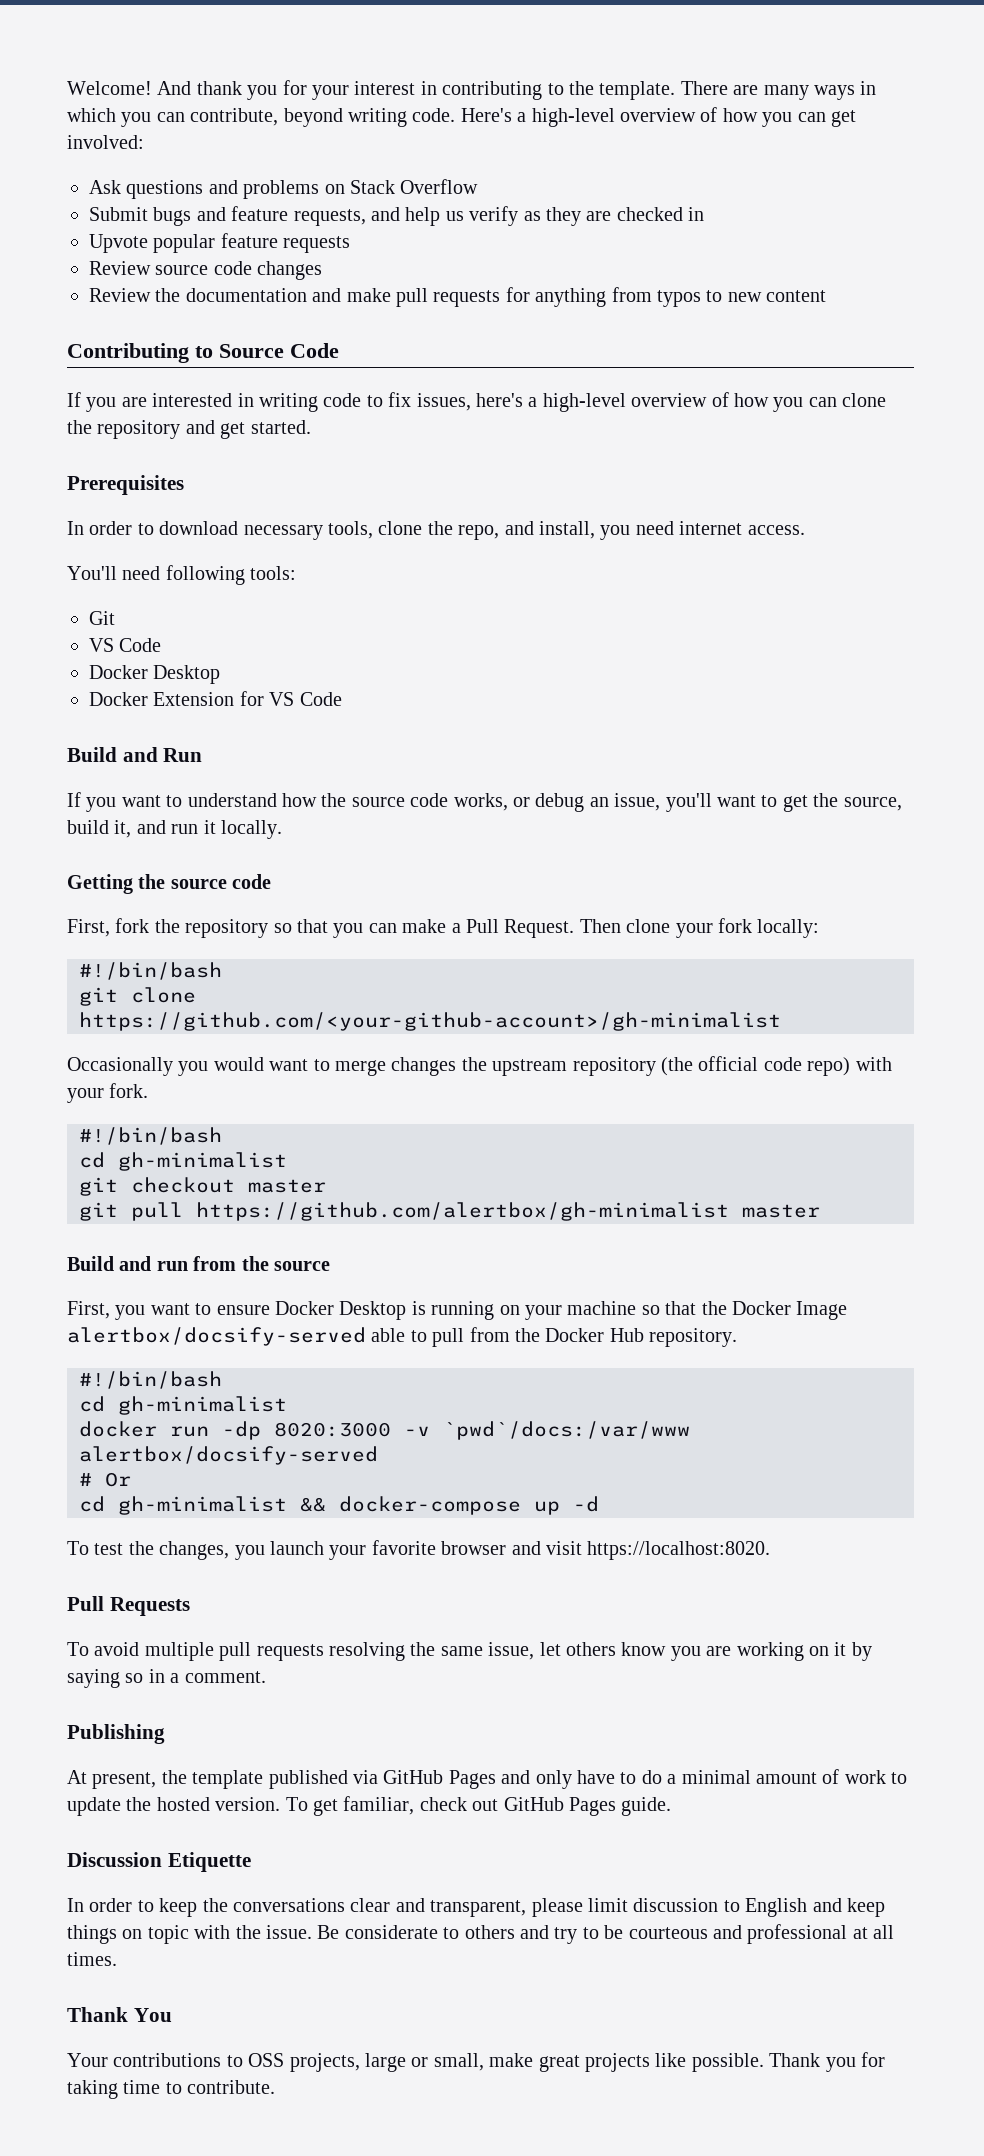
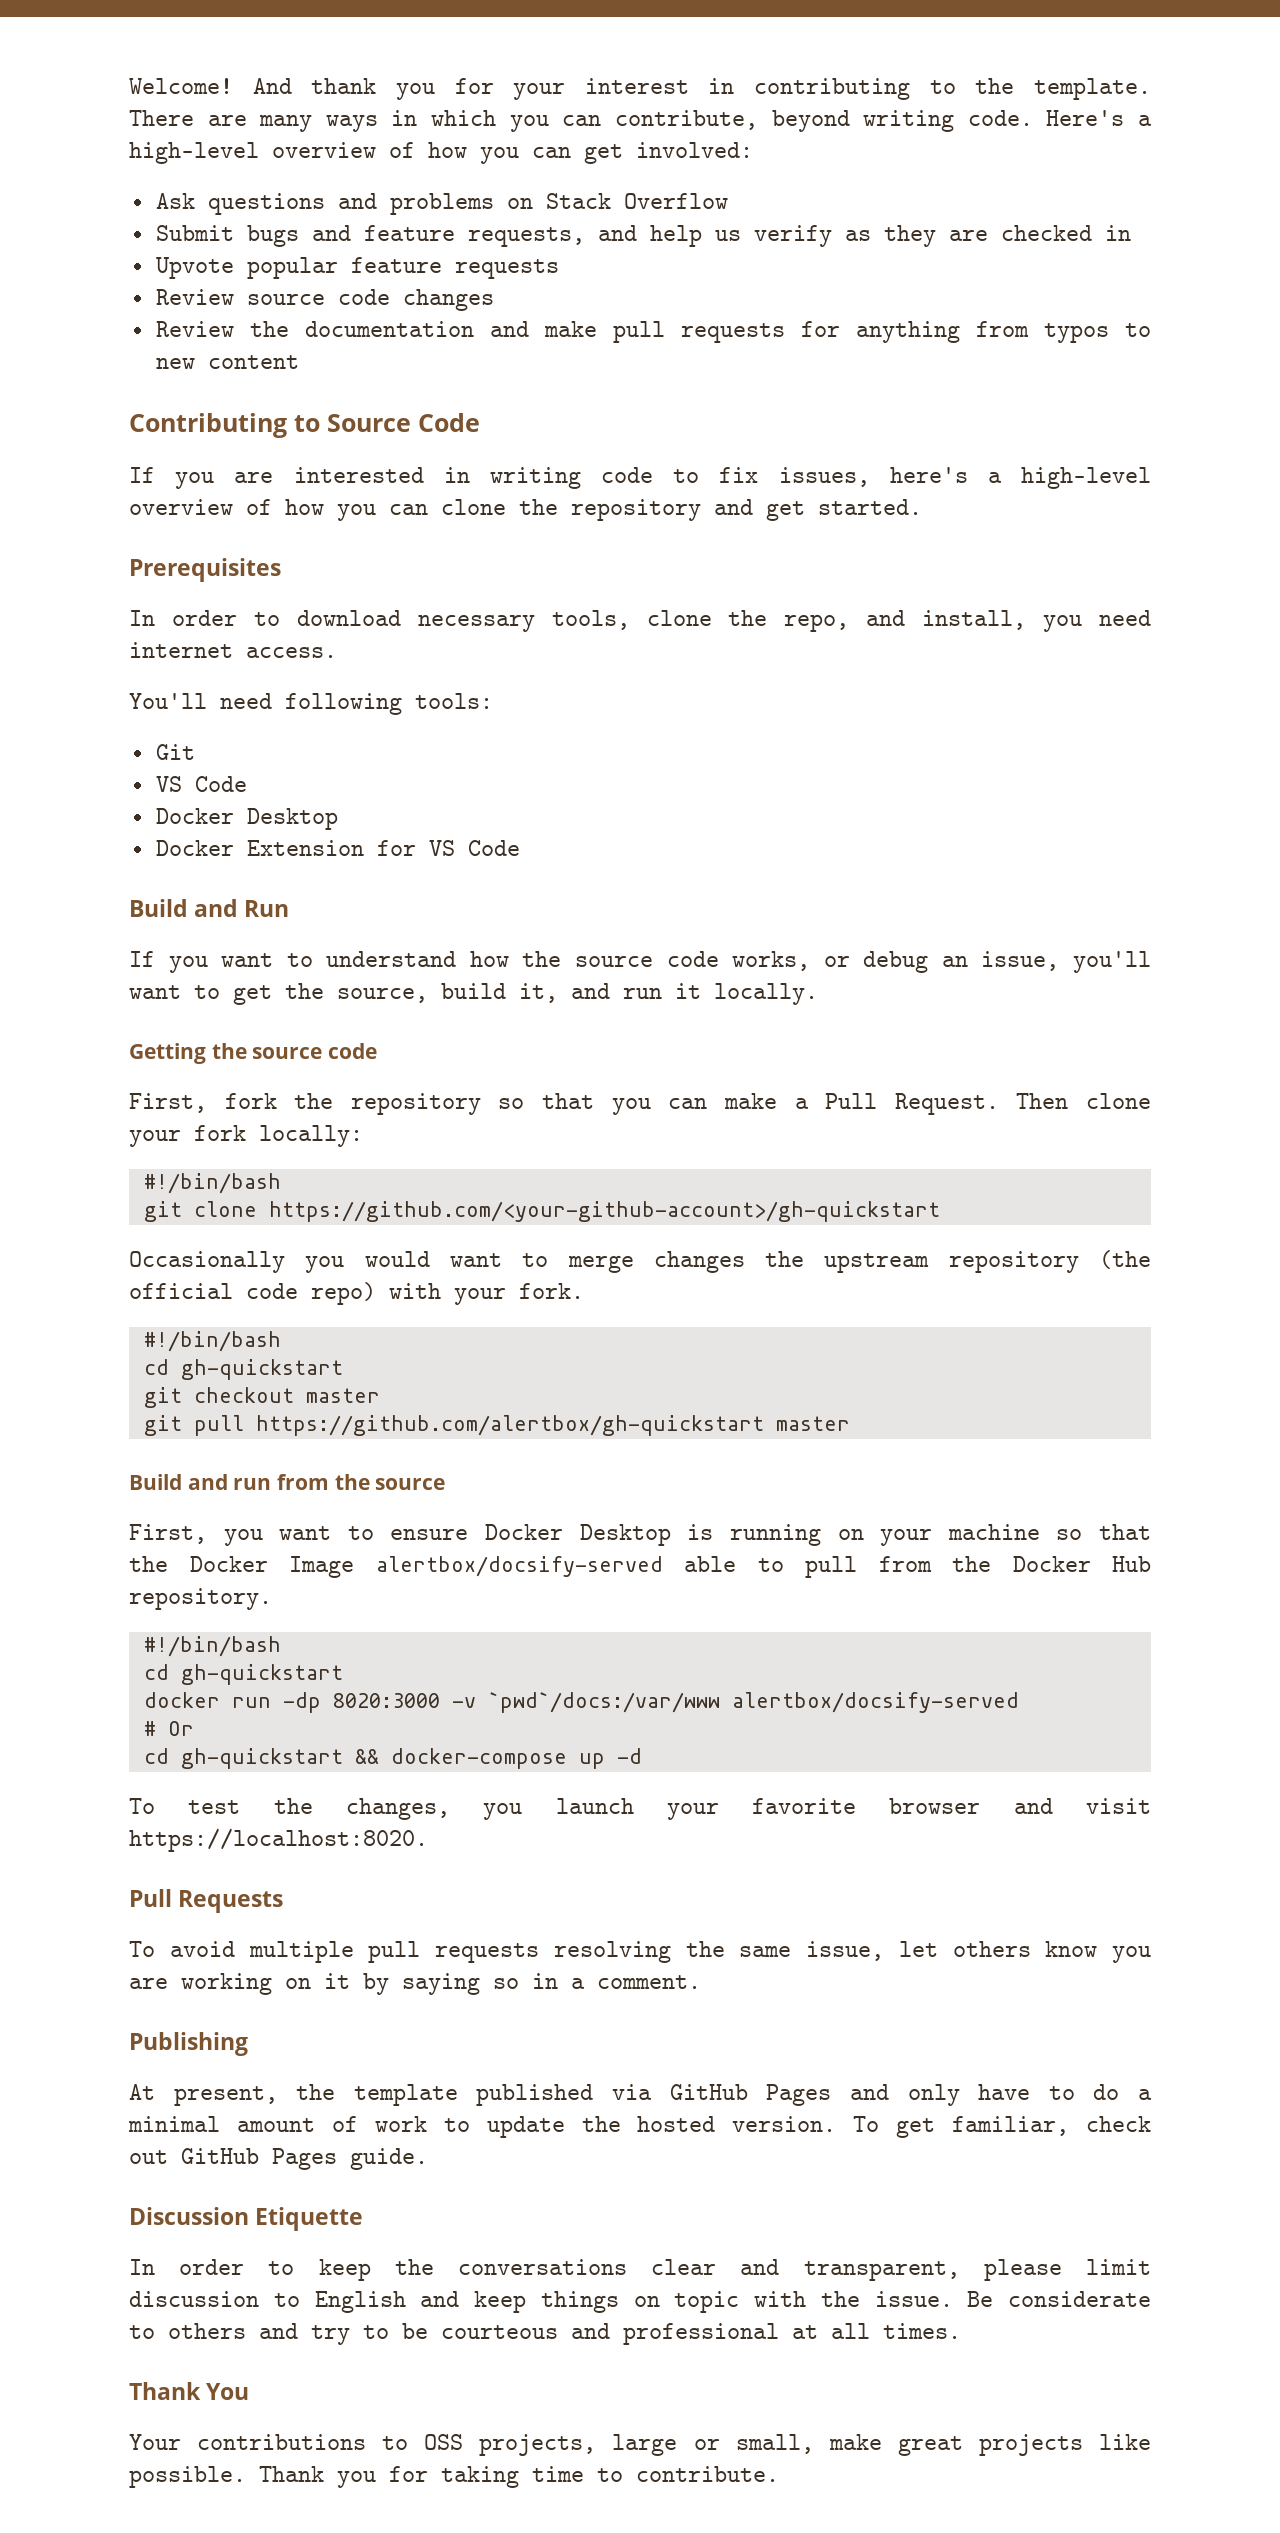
[79,1012,781,1031] https://github.com/<your-github-account>/gh-minimalist -> [268,1201,940,1222] https://github.com/<your-github-account>/gh-quickstart
[118,1152,287,1171] gh-minimalist -> [180,1359,343,1380] gh-quickstart
[196,1202,729,1221] https://github.com/alertbox/gh-minimalist -> [255,1415,764,1436] https://github.com/alertbox/gh-quickstart
[118,1396,287,1415] gh-minimalist -> [180,1664,343,1685] gh-quickstart
[118,1496,287,1515] gh-minimalist -> [180,1748,343,1769] gh-quickstart

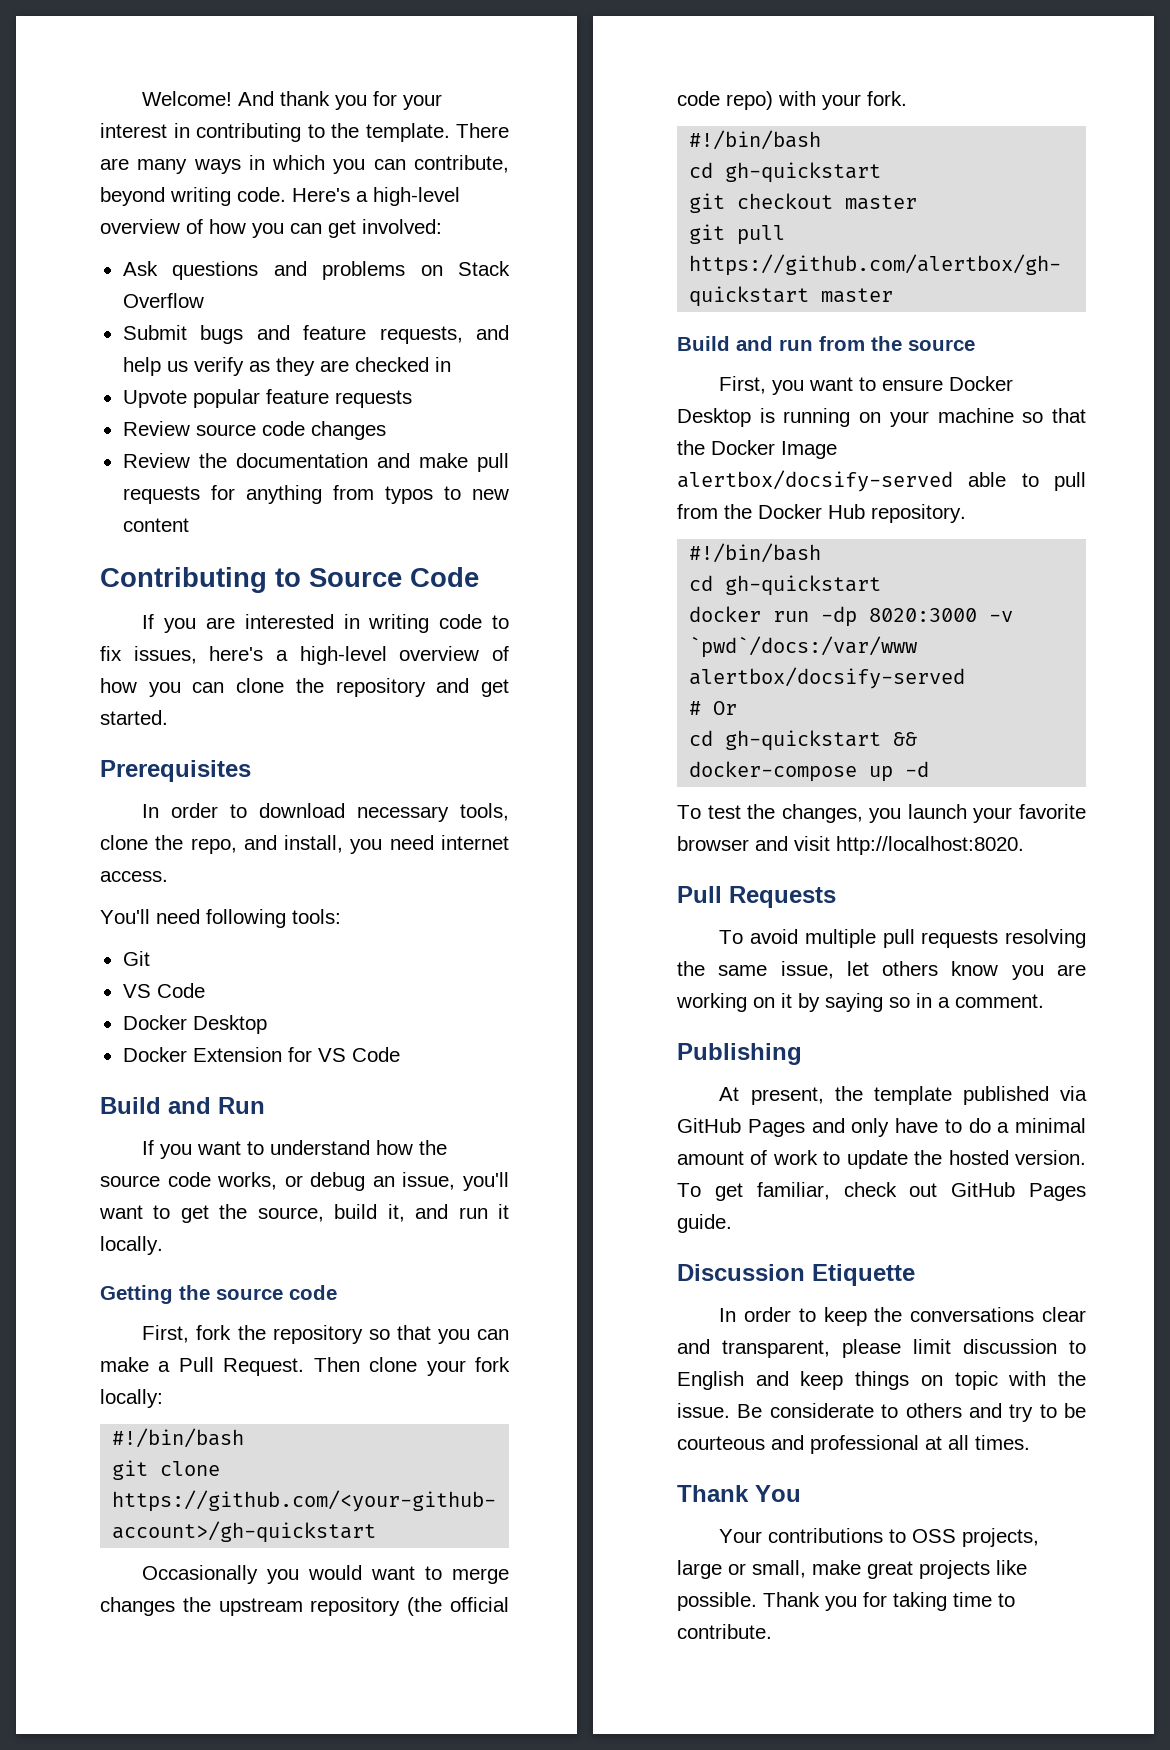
[129,1828,428,1852] https://localhost:8020. -> [836,836,1024,855] http://localhost:8020.

